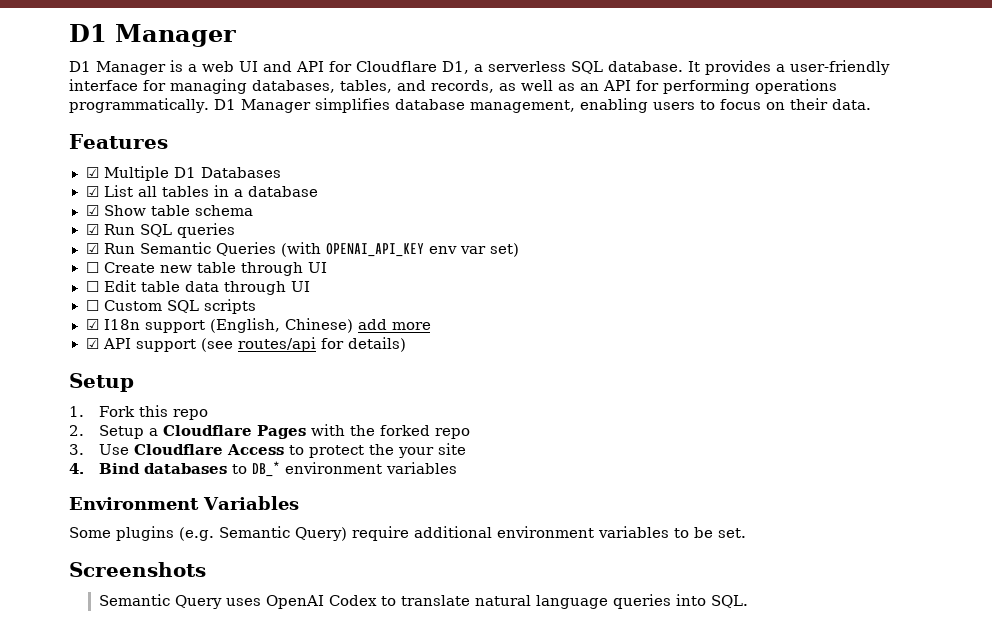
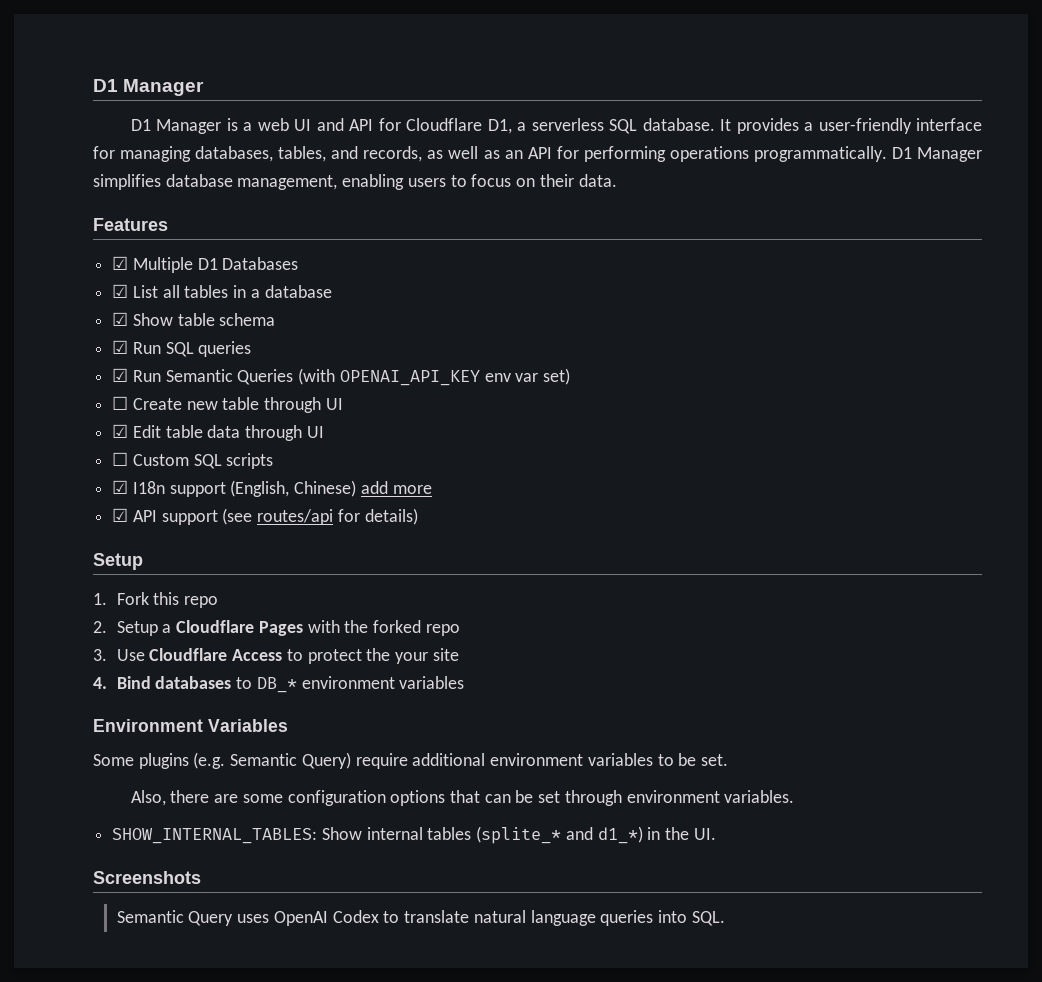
[85,281,99,292] ☐ -> [112,424,129,438] ☑
(746, 533) none -> [130,790,795,806] [112,826,716,844] // Also, there are some configuration options that can be set through environment variables. // SHOW_INTERNAL_TABLES: Show internal tables (splite_* and d1_*) in the UI.

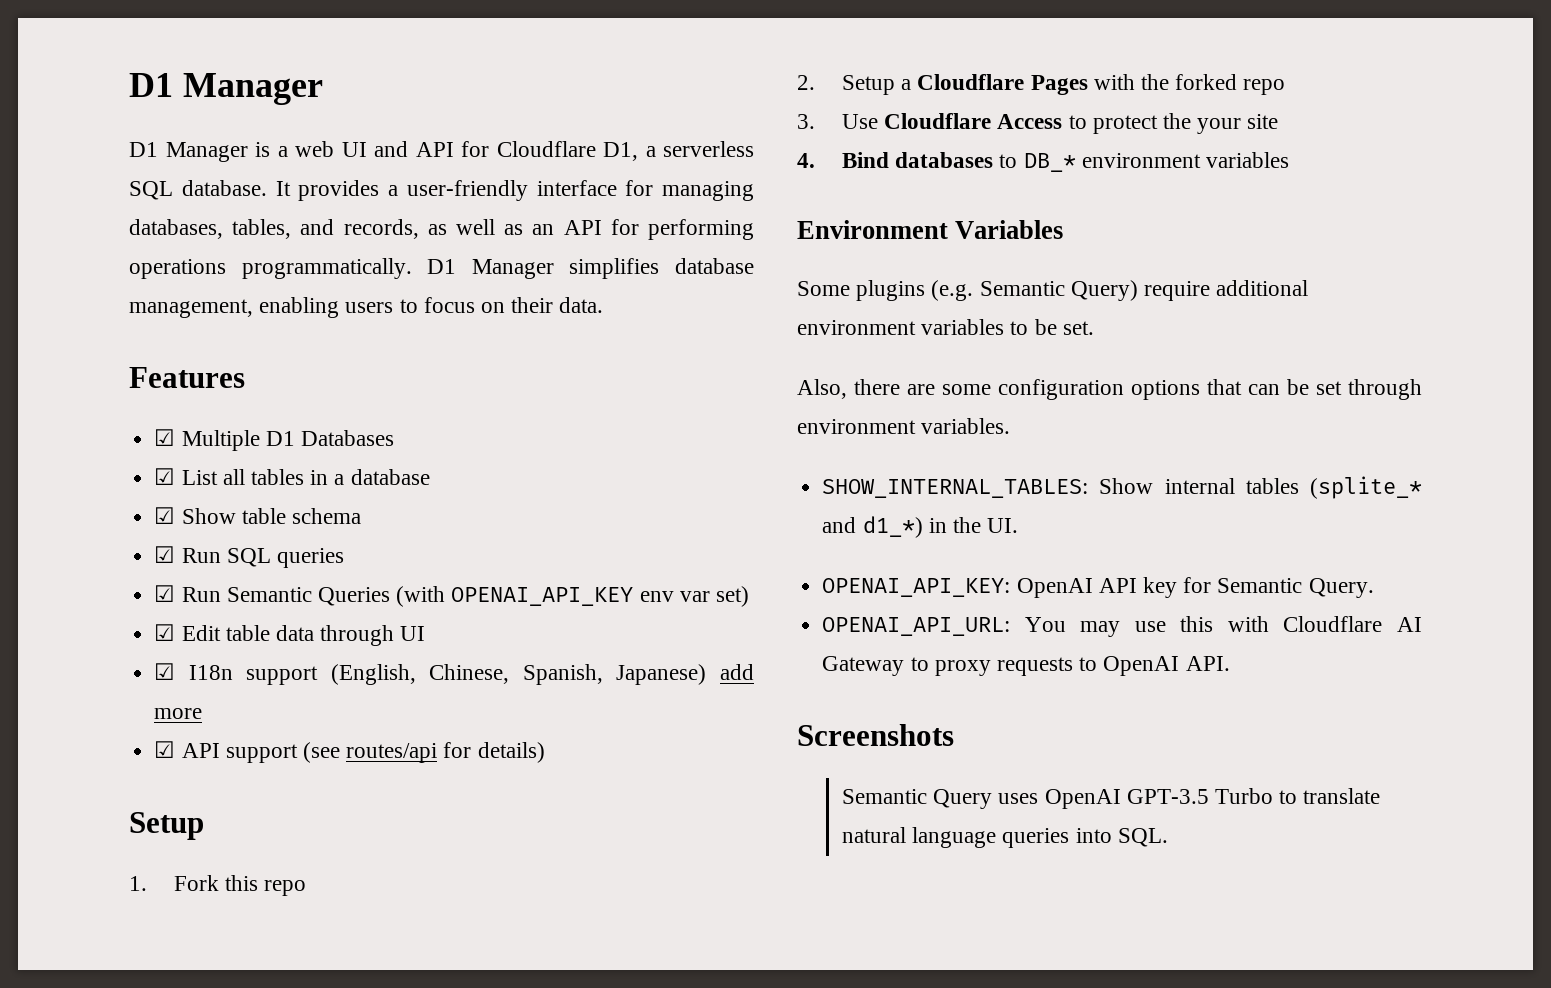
[112,396,343,413] // ☐ Create new table through UI -> (749, 596) none
[112,452,274,469] // ☐ Custom SQL scripts -> (426, 633) none
[294,480,357,497] Chinese) -> [429,664,707,685] Chinese, Spanish, Japanese)
(716, 834) none -> [822,577,1374,598] [822,616,1422,637] [822,656,1230,676] // OPENAI_API_KEY: OpenAI API key for Semantic Query. // OPENAI_API_URL: You may use this with Cloudflare AI Gateway to proxy requests to OpenAI API.
[332,910,379,923] Codex -> [1126,788,1274,804] GPT-3.5 Turbo

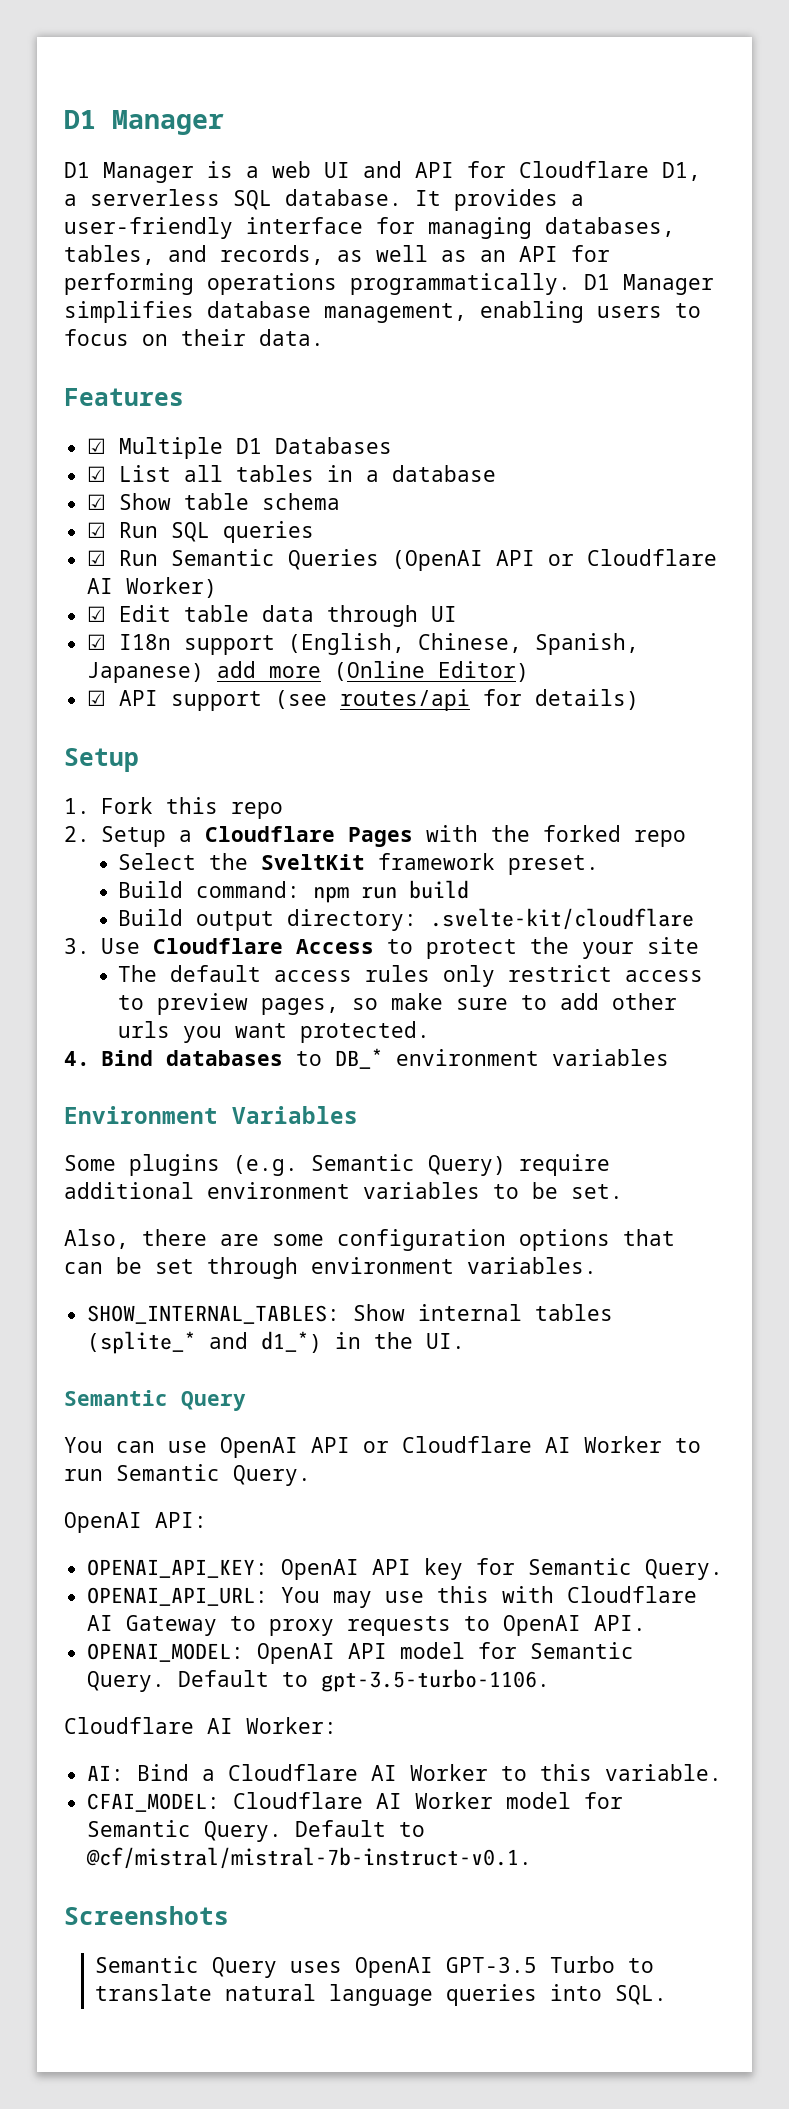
[396,586,749,607] (with OPENAI_API_KEY env var set) -> [392,549,718,571] [87,577,218,598] (OpenAI API or Cloudflare AI Worker)
(203, 713) none -> [334,661,530,682] (Online Editor)
(1286, 87) none -> [118,853,600,875] [118,880,470,903] [118,908,695,931] // Select the SveltKit framework preset. // Build command: npm run build // Build output directory: .svelte-kit/cloudflare
(1279, 121) none -> [118,965,704,987] [118,993,678,1015] [118,1021,431,1043] // The default access rules only restrict access to preview pages, so make sure to add other urls you want protected.
(1019, 525) none -> [64,1390,246,1411] [64,1436,701,1458] [64,1464,311,1486] [64,1512,207,1533] // Semantic Query // You can use OpenAI API or Cloudflare AI Worker to run Semantic Query. // OpenAI API:
(1230, 663) none -> [87,1642,635,1664] [87,1669,551,1692] [64,1717,337,1734] [87,1764,723,1781] [87,1792,624,1812] [87,1820,426,1842] [86,1847,533,1869] // OPENAI_MODEL: OpenAI API model for Semantic Query. Default to gpt-3.5-turbo-1106. // Cloudflare AI Worker: // AI: Bind a Cloudflare AI Worker to this variable. // CFAI_MODEL: Cloudflare AI Worker model for Semantic Query. Default to @cf/mistral/mistral-7b-instruct-v0.1.

